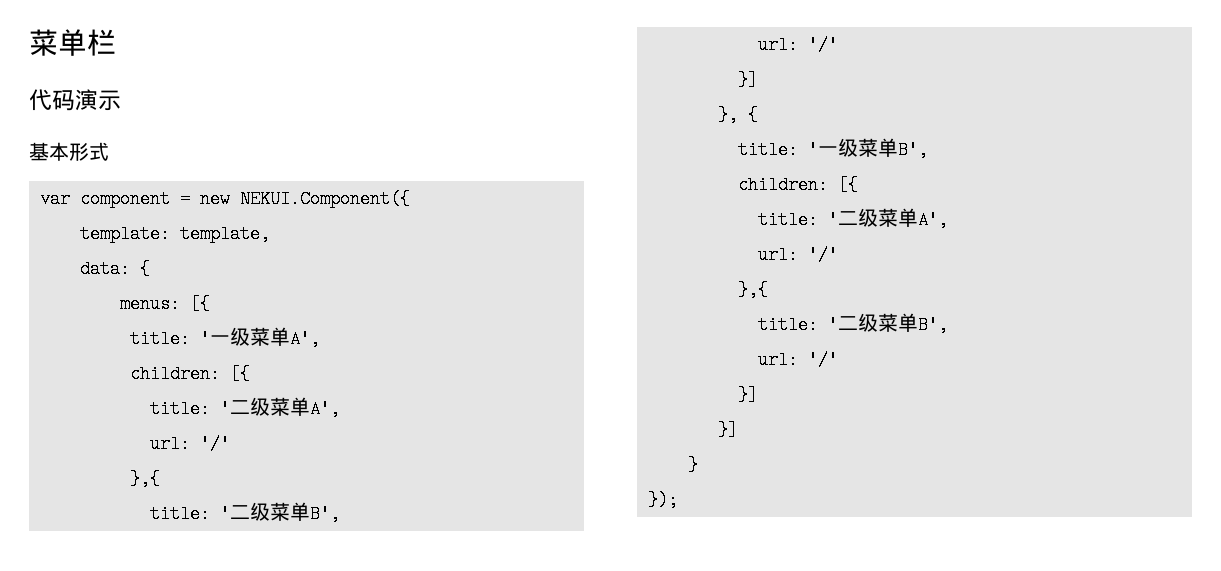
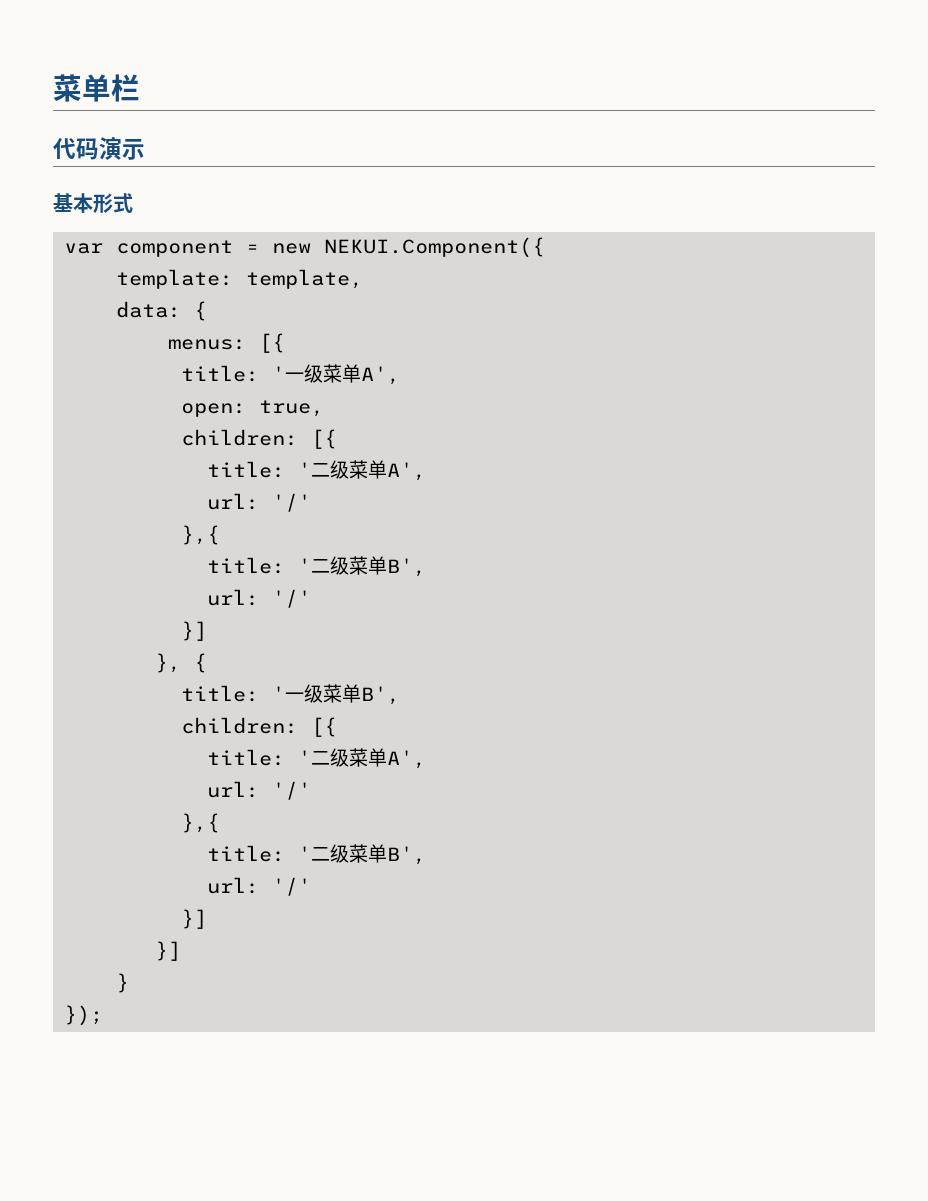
(320, 339) none -> [180,400,324,417] // open: true,

